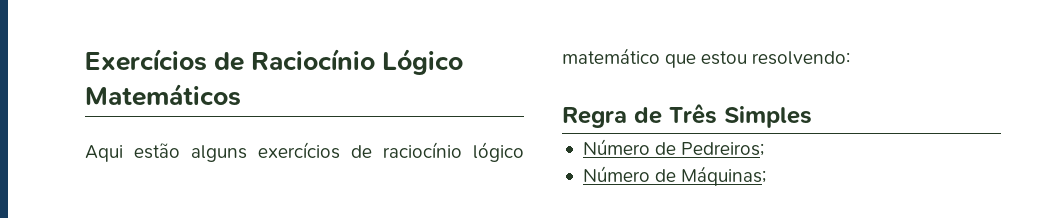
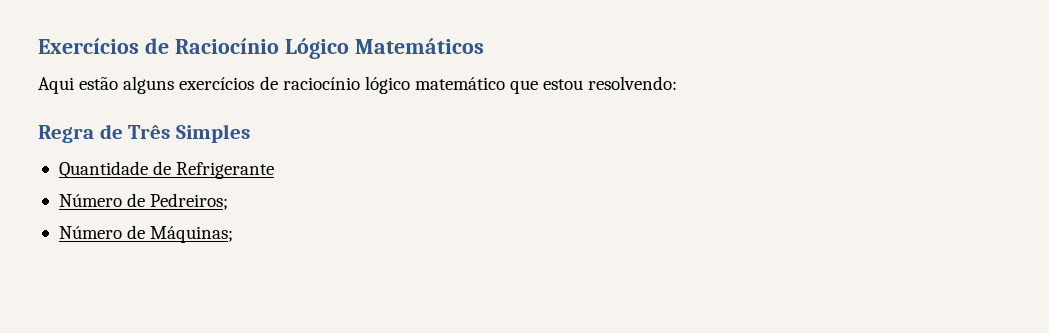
(812, 117) none -> [58,161,275,179] // Quantidade de Refrigerante

